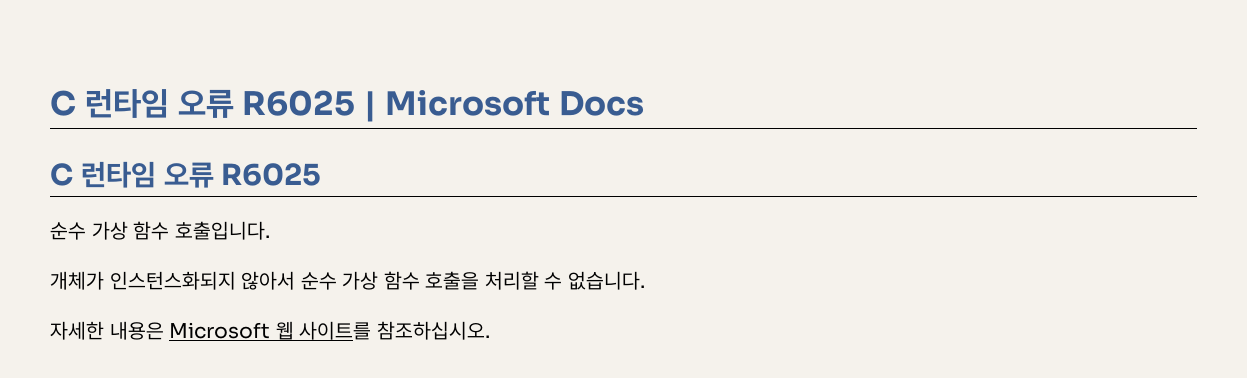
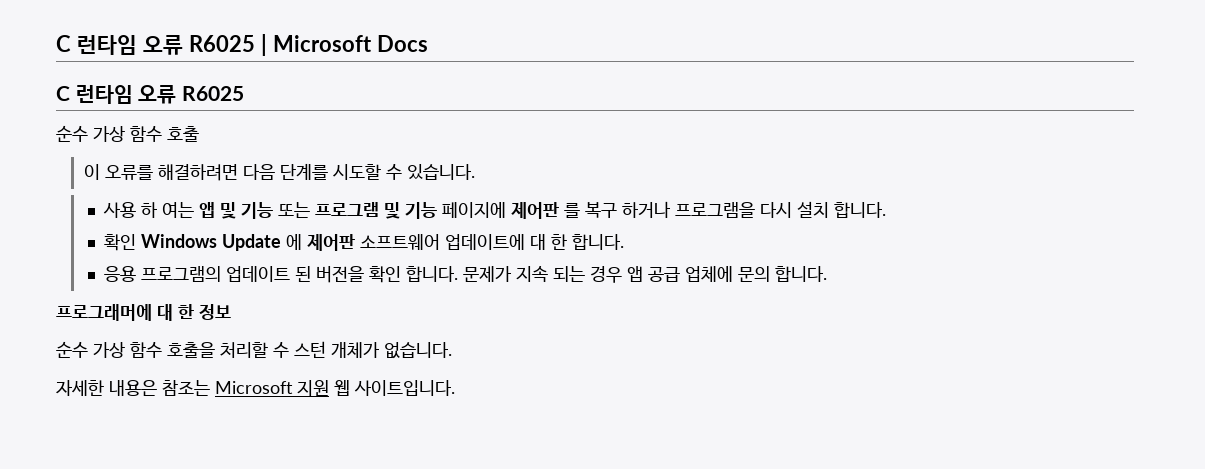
[174,221,270,240] [50,271,296,290] 호출입니다. // 개체가 인스턴스화되지 않아서 -> [167,126,199,142] [84,163,476,181] [102,201,886,219] [103,234,624,251] [103,266,827,283] [56,304,231,321] 호출 // 이 오류를 해결하려면 다음 단계를 시도할 수 있습니다. // 사용 하 여는 앱 및 기능 또는 프로그램 및 기능 페이지에 제어판 를 복구 하거나 프로그램을 다시 설치 합니다. // 확인 Windows Update 에 제어판 소프트웨어 업데이트에 대 한 합니다. // 응용 프로그램의 업데이트 된 버전을 확인 합니다. 문제가 지속 되는 경우 앱 공급 업체에 문의 합니다. // 프로그래머에 대 한 정보 //
(563, 281) none -> [294,341,380,358] 스턴 개체가
[169,321,490,340] Microsoft 웹 사이트를 참조하십시오. -> [162,380,455,396] 참조는 Microsoft 지원 웹 사이트입니다.

